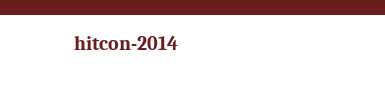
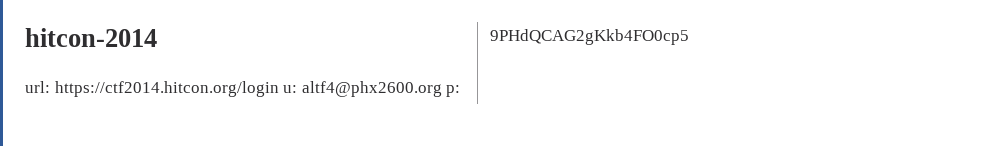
(178, 42) none -> [25,81,461,97] [490,29,689,45] // url: https://ctf2014.hitcon.org/login u: altf4@phx2600.org p: 9PHdQCAG2gKkb4FO0cp5

